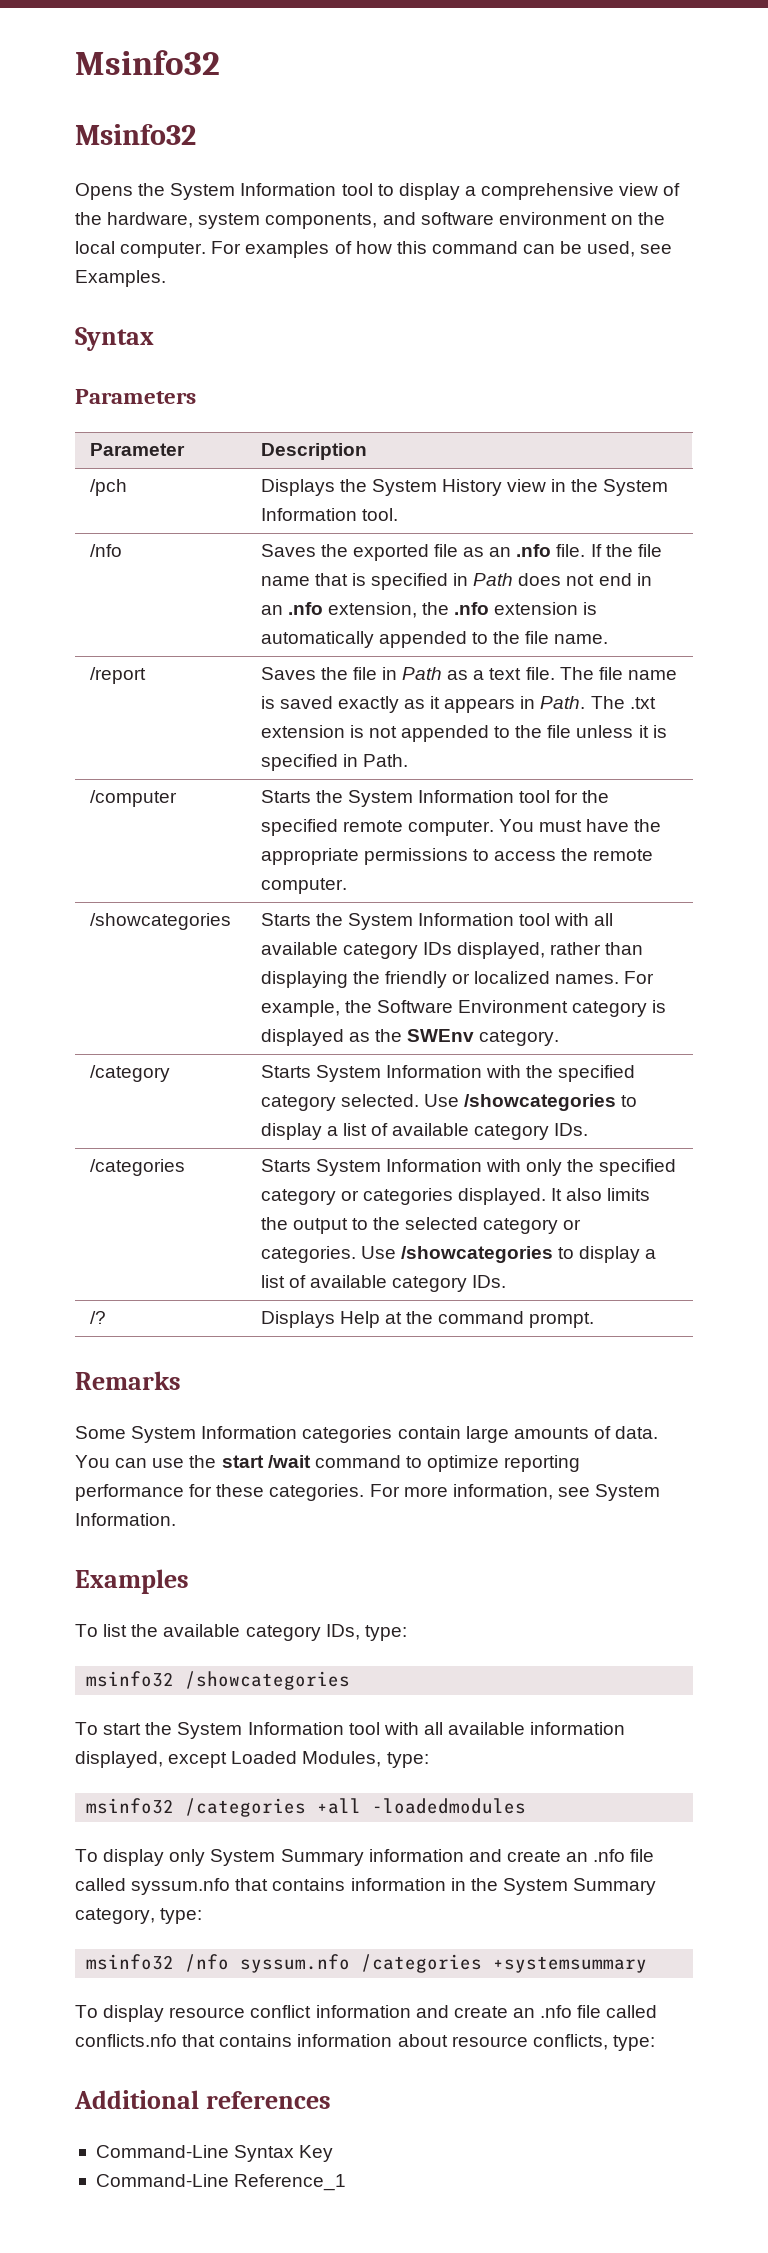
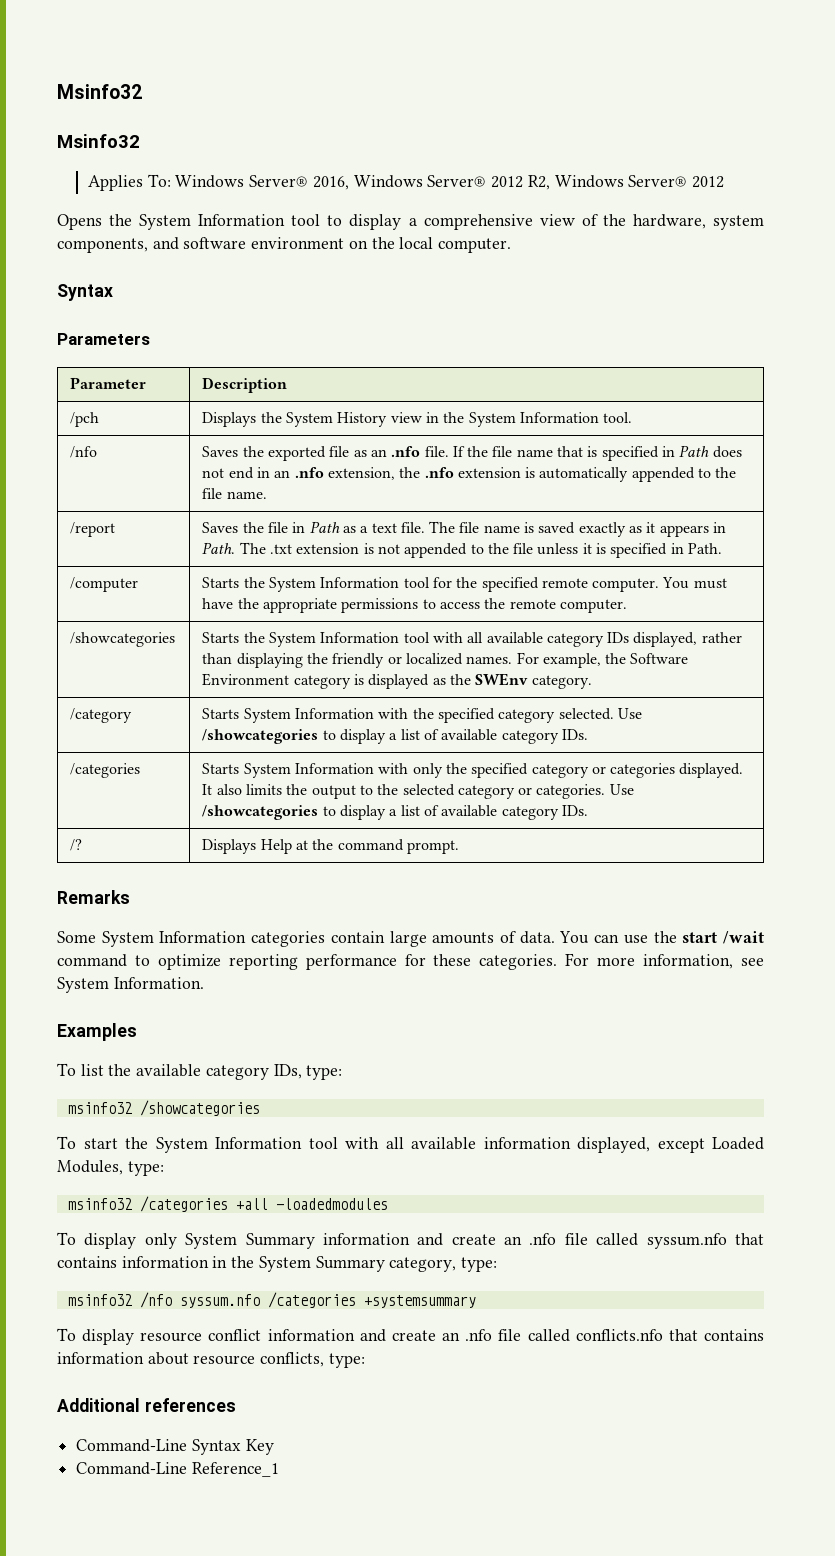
(196, 134) none -> [88,174,725,191] // Applies To: Windows Server® 2016, Windows Server® 2012 R2, Windows Server® 2012
[211,241,673,258] [75,270,166,287] For examples of how this command can be used, see Examples. -> (512, 245) none

